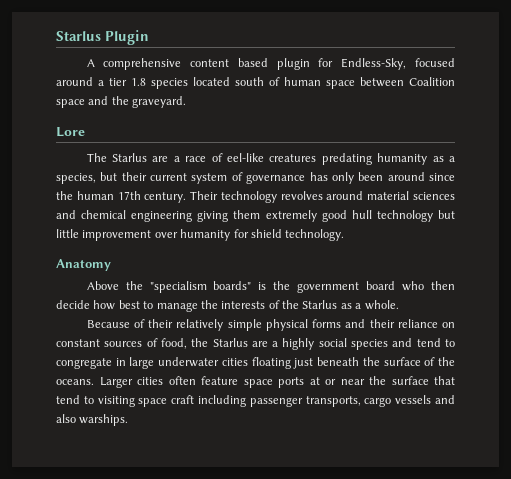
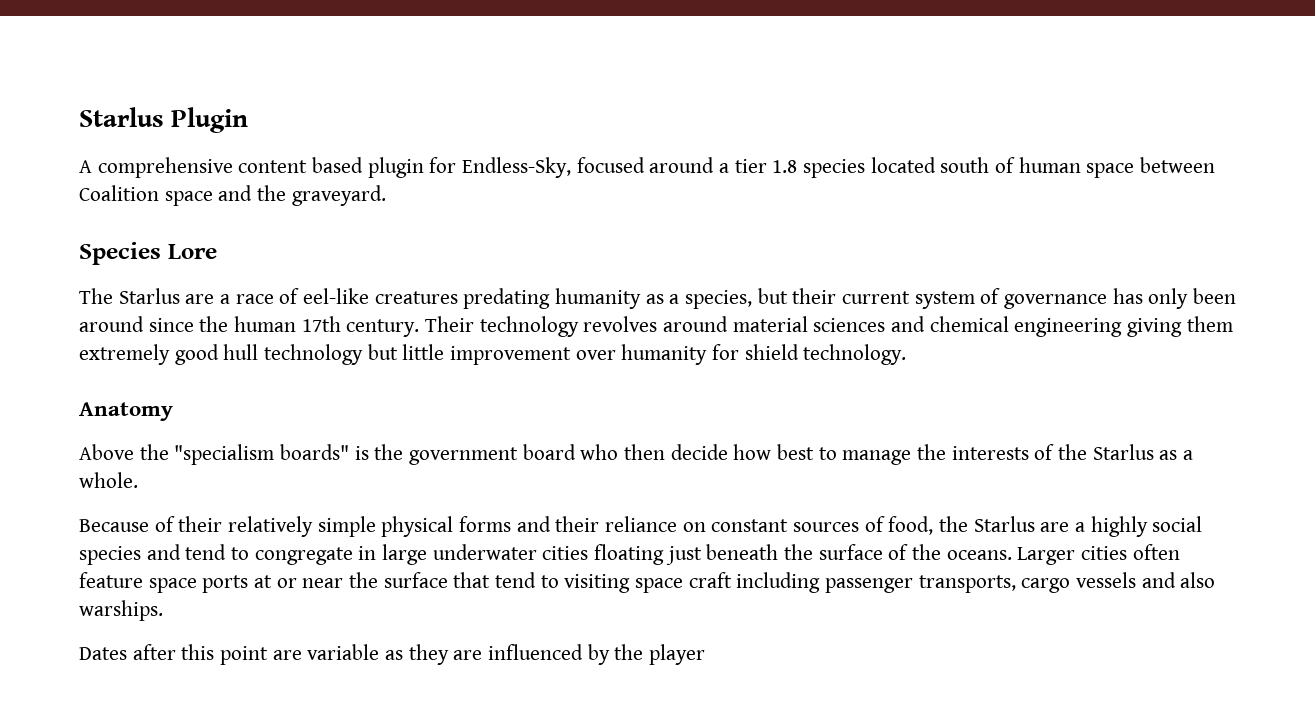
(187, 102) none -> [79,242,161,265] Species
(129, 420) none -> [79,644,706,665] // Dates after this point are variable as they are influenced by the player

